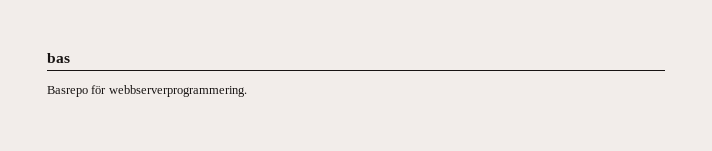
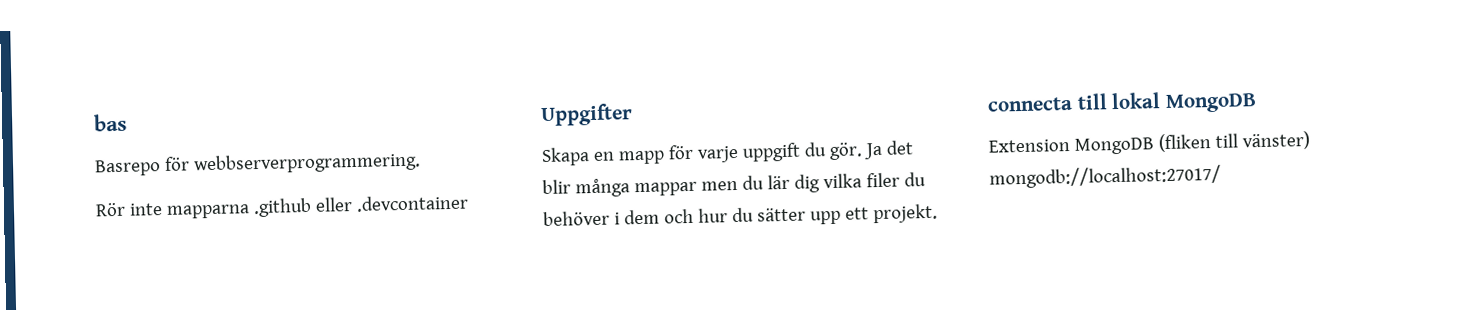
(247, 91) none -> [95,194,469,219] [540,103,633,127] [541,140,914,167] [542,172,926,198] [543,203,938,227] [987,92,1257,113] [988,130,1310,155] [989,164,1221,189] // Rör inte mapparna .github eller .devcontainer // Uppgifter // Skapa en mapp för varje uppgift du gör. Ja det blir många mappar men du lär dig vilka filer du behöver i dem och hur du sätter upp ett projekt. // connecta till lokal MongoDB // Extension MongoDB (fliken till vänster) mongodb://localhost:27017/

